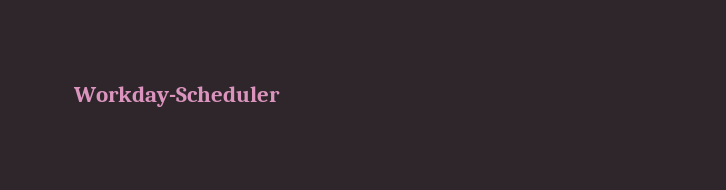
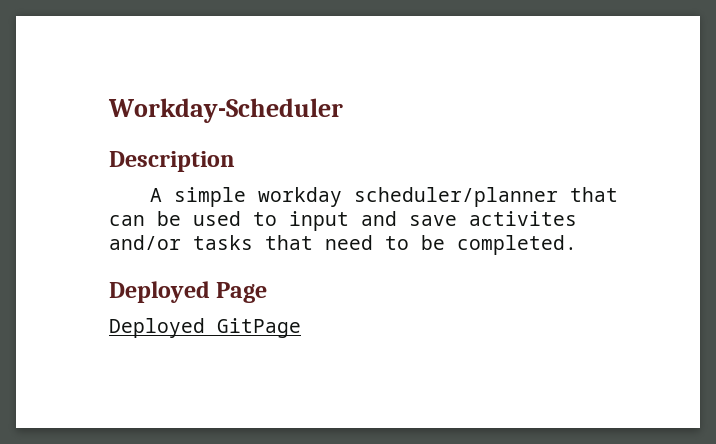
(280, 96) none -> [109,151,235,172] [150,187,619,207] [109,211,577,231] [109,235,577,255] [109,281,268,303] [109,318,301,338] // Description // A simple workday scheduler/planner that can be used to input and save activites and/or tasks that need to be completed. // Deployed Page // Deployed GitPage

